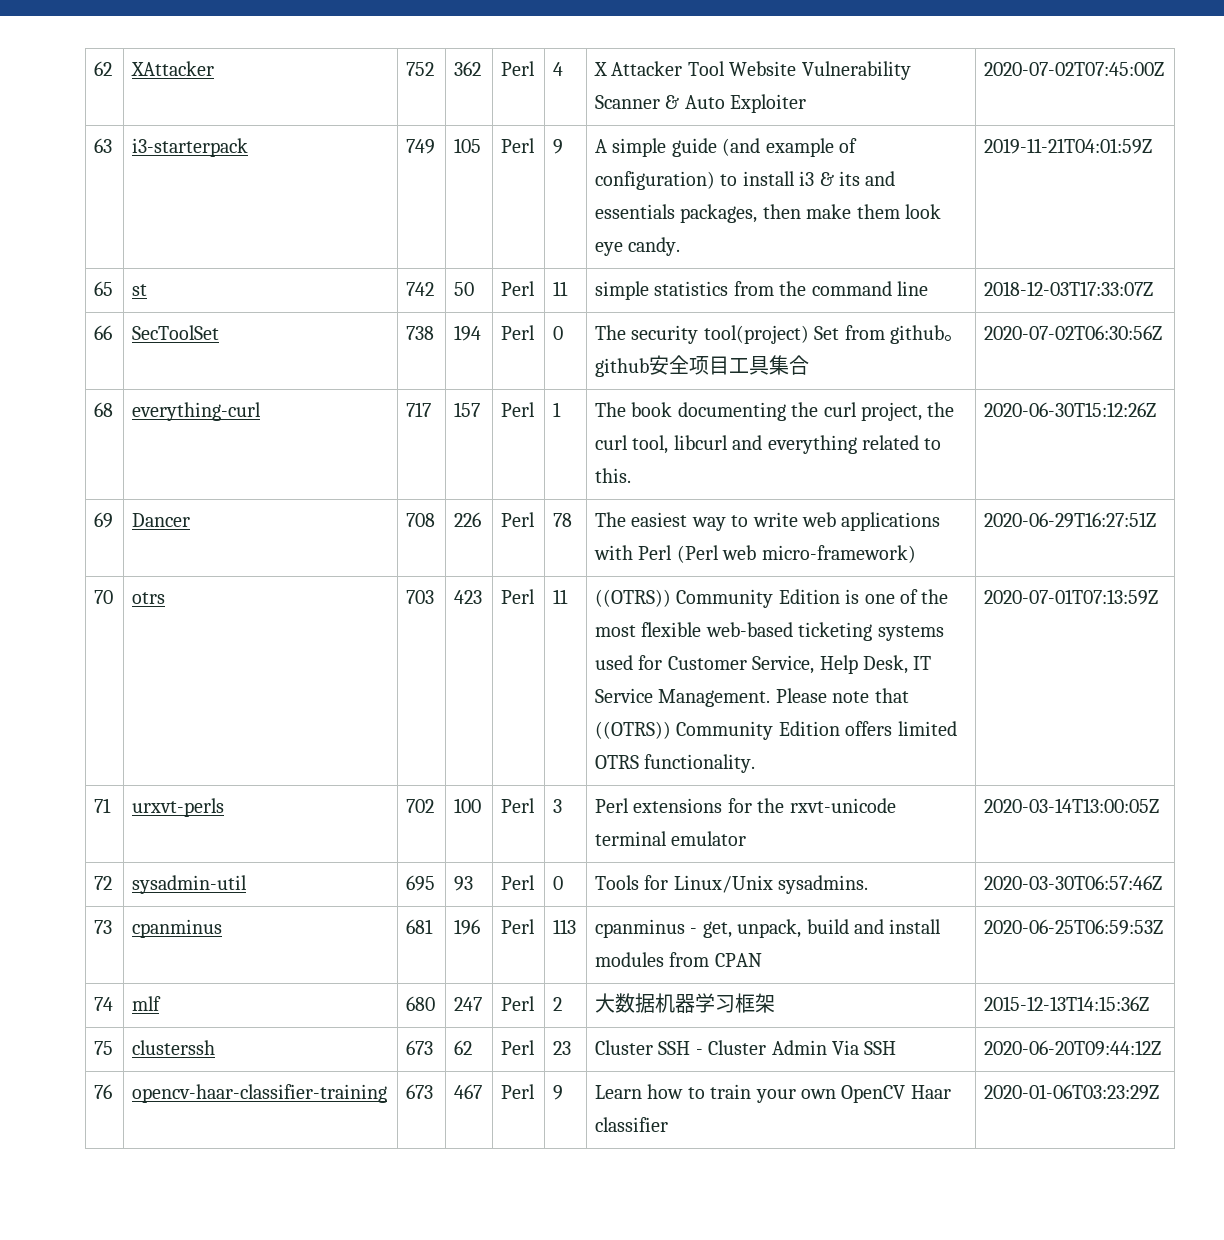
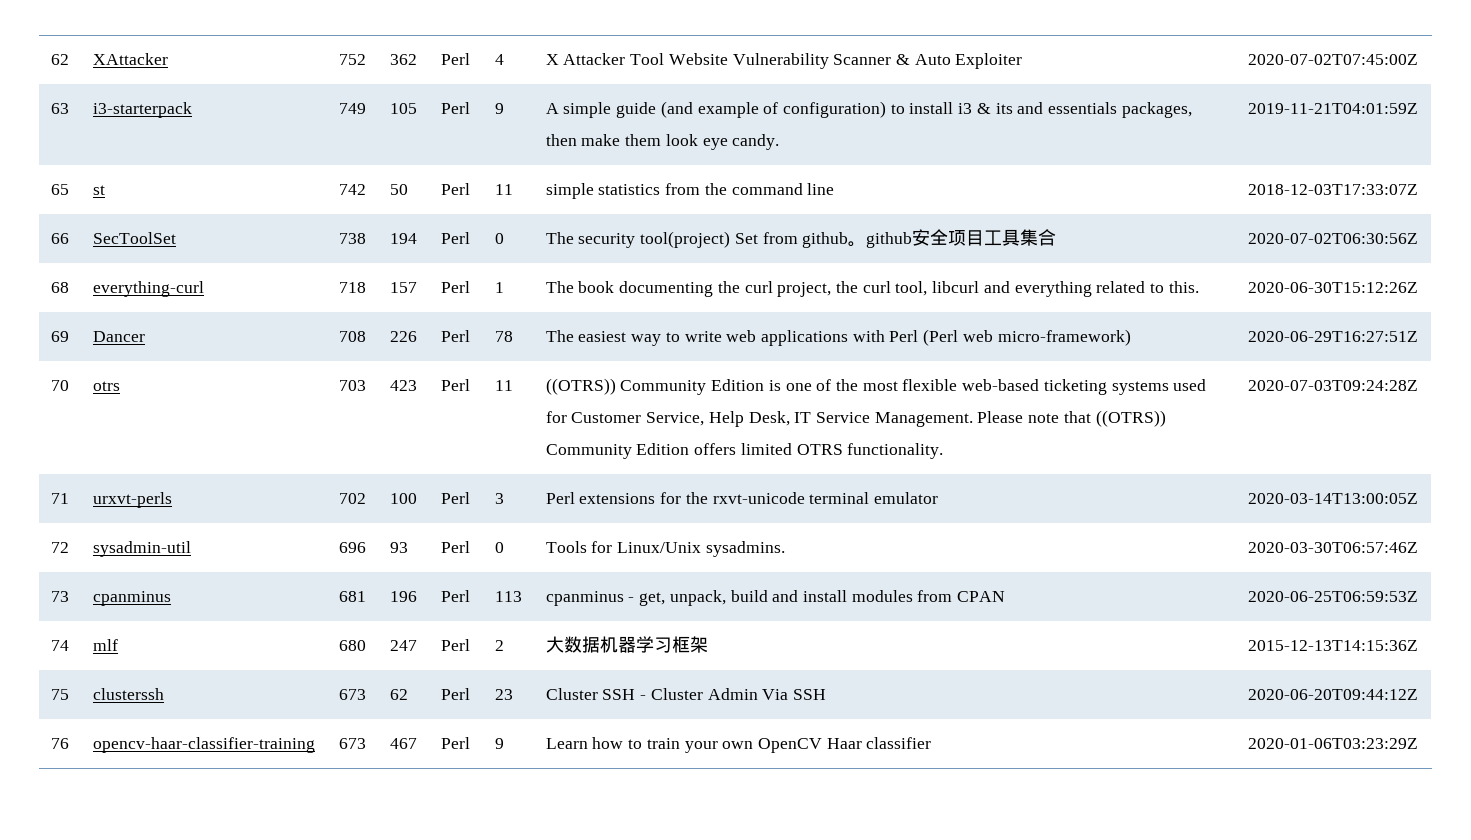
[406,402,432,417] 717 -> [338,282,366,293] 718
[984,589,1159,605] 2020-07-01T07:13:59Z -> [1247,380,1418,391] 2020-07-03T09:24:28Z
[406,875,436,891] 695 -> [338,542,366,553] 696

